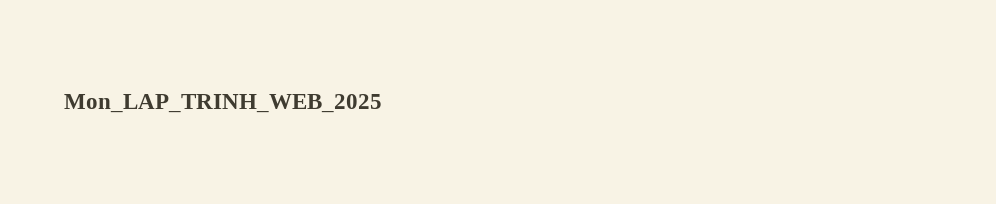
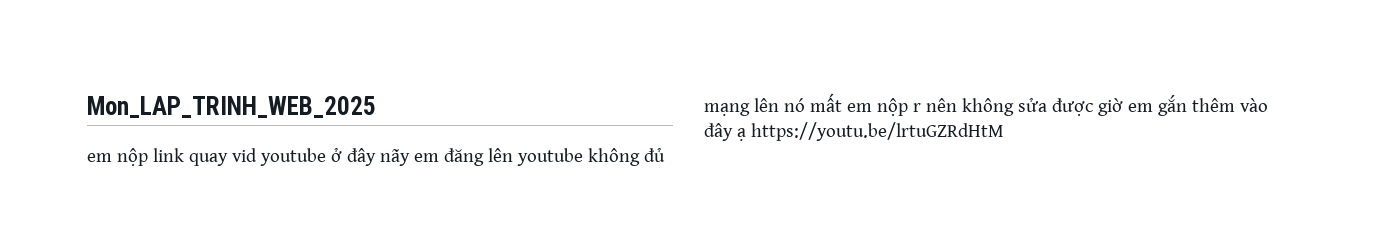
(382, 103) none -> [87,148,665,166] [704,93,1268,116] [704,122,1004,141] // em nộp link quay vid youtube ở đây nãy em đăng lên youtube không đủ mạng lên nó mất em nộp r nên không sửa được giờ em gắn thêm vào đây ạ https://youtu.be/lrtuGZRdHtM

